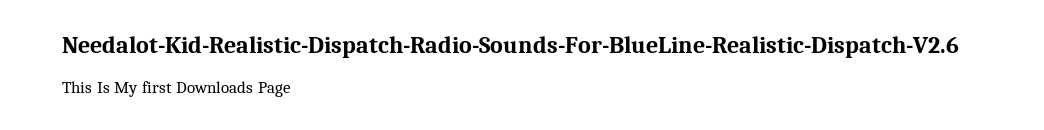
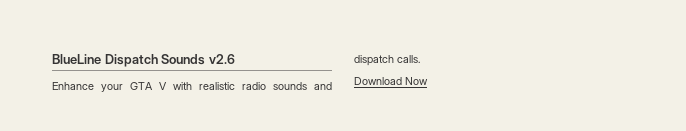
[62,36,959,58] [62,81,291,97] Needalot-Kid-Realistic-Dispatch-Radio-Sounds-For-BlueLine-Realistic-Dispatch-V2.6 // This Is My first Downloads Page -> [52,54,235,67] [52,82,332,92] [354,55,420,66] [354,77,428,85] BlueLine Dispatch Sounds v2.6 // Enhance your GTA V with realistic radio sounds and dispatch calls. // Download Now

